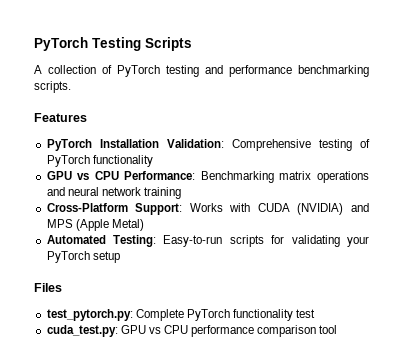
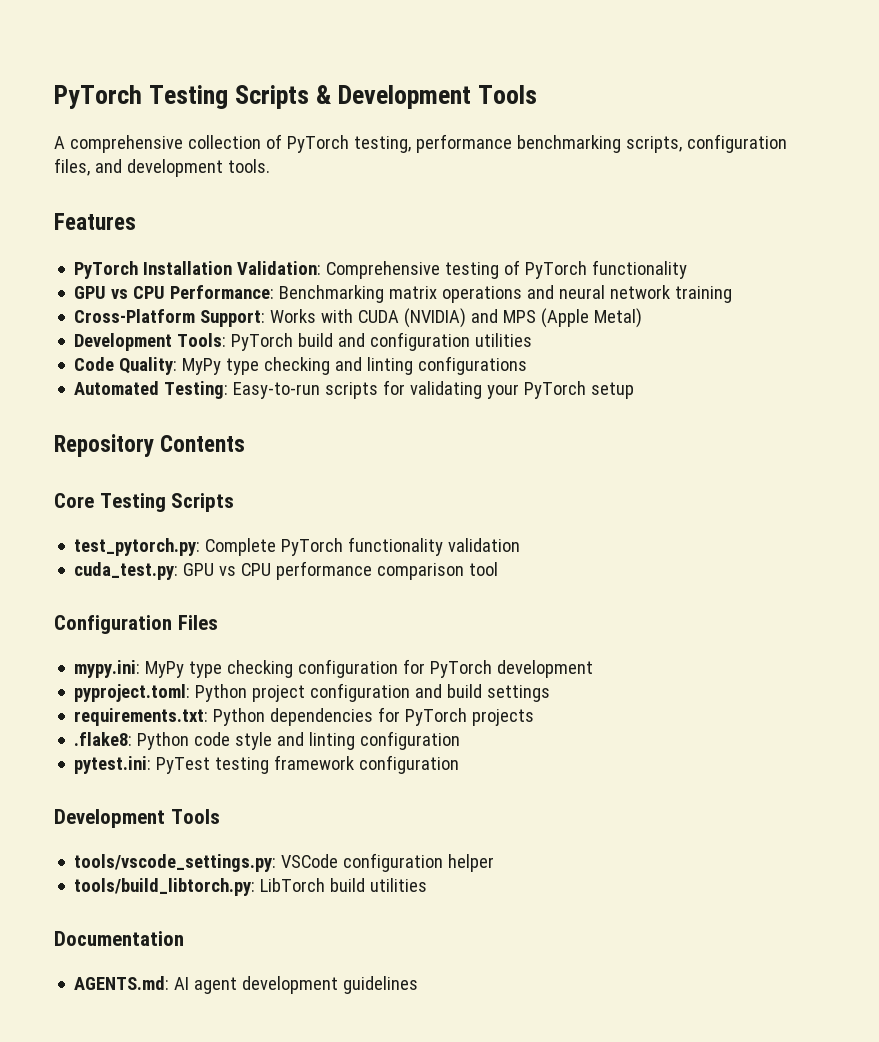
(192, 44) none -> [316,85,538,109] & Development Tools
(42, 69) none -> [69,135,183,153] comprehensive
[166,65,369,77] [34,81,71,93] testing and performance benchmarking scripts. -> [353,134,787,153] [54,158,270,177] testing, performance benchmarking scripts, configuration files, and development tools.
(144, 225) none -> [74,332,533,351] [74,356,528,375] // Development Tools: PyTorch build and configuration utilities // Code Quality: MyPy type checking and linting configurations
[34,283,62,292] Files -> [54,434,246,457] [54,493,235,512] Repository Contents // Core Testing Scripts
[296,309,316,318] test -> [448,538,521,552] validation
(338, 329) none -> [54,615,218,634] [74,659,594,678] [74,683,551,702] [74,707,535,726] [74,731,461,750] [74,755,460,774] [54,809,220,828] [74,853,495,872] [74,878,428,896] [54,931,184,946] [74,976,419,994] // Configuration Files // mypy.ini: MyPy type checking configuration for PyTorch development // pyproject.toml: Python project configuration and build settings // requirements.txt: Python dependencies for PyTorch projects // .flake8: Python code style and linting configuration // pytest.ini: PyTest testing framework configuration // Development Tools // tools/vscode_settings.py: VSCode configuration helper // tools/build_libtorch.py: LibTorch build utilities // Documentation // AGENTS.md: AI agent development guidelines

